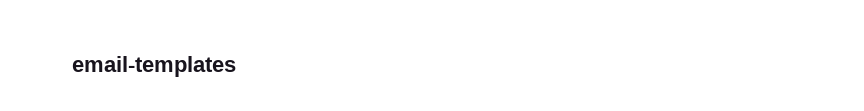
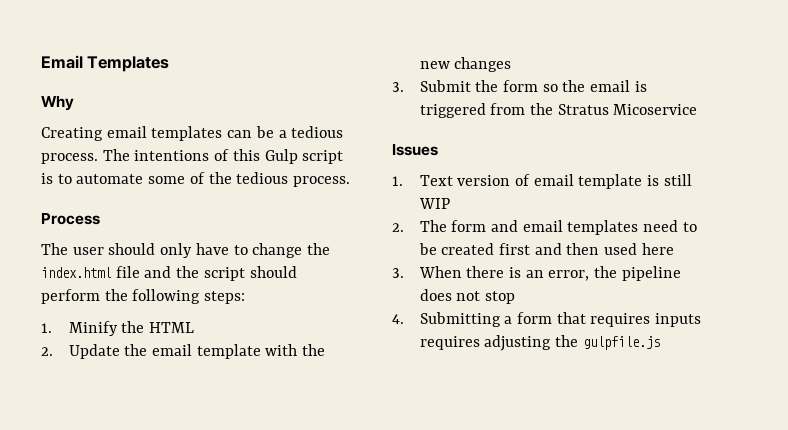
[72,56,236,77] email-templates -> [41,55,170,72] [41,96,74,111] [41,126,344,141] [41,149,344,164] [41,172,351,187] [41,213,100,225] [41,243,331,258] [41,266,297,281] [41,289,246,304] [41,321,195,336] [41,344,326,359] [419,57,512,72] [392,80,647,92] [419,103,698,118] [392,144,438,156] [392,174,692,189] [418,198,450,209] [392,220,697,235] [418,243,674,255] [392,266,681,281] [419,289,516,304] [392,312,702,327] [419,335,660,351] Email Templates // Why // Creating email templates can be a tedious process. The intentions of this Gulp script is to automate some of the tedious process. // Process // The user should only have to change the index.html file and the script should perform the following steps: // 1. Minify the HTML // 2. Update the email template with the new changes // 3. Submit the form so the email is triggered from the Stratus Micoservice // Issues // 1. Text version of email template is still WIP // 2. The form and email templates need to be created first and then used here // 3. When there is an error, the pipeline does not stop // 4. Submitting a form that requires inputs requires adjusting the gulpfile.js

